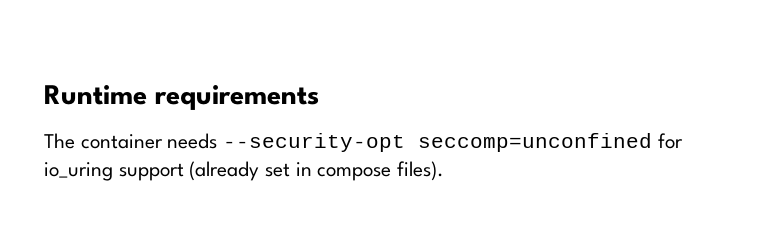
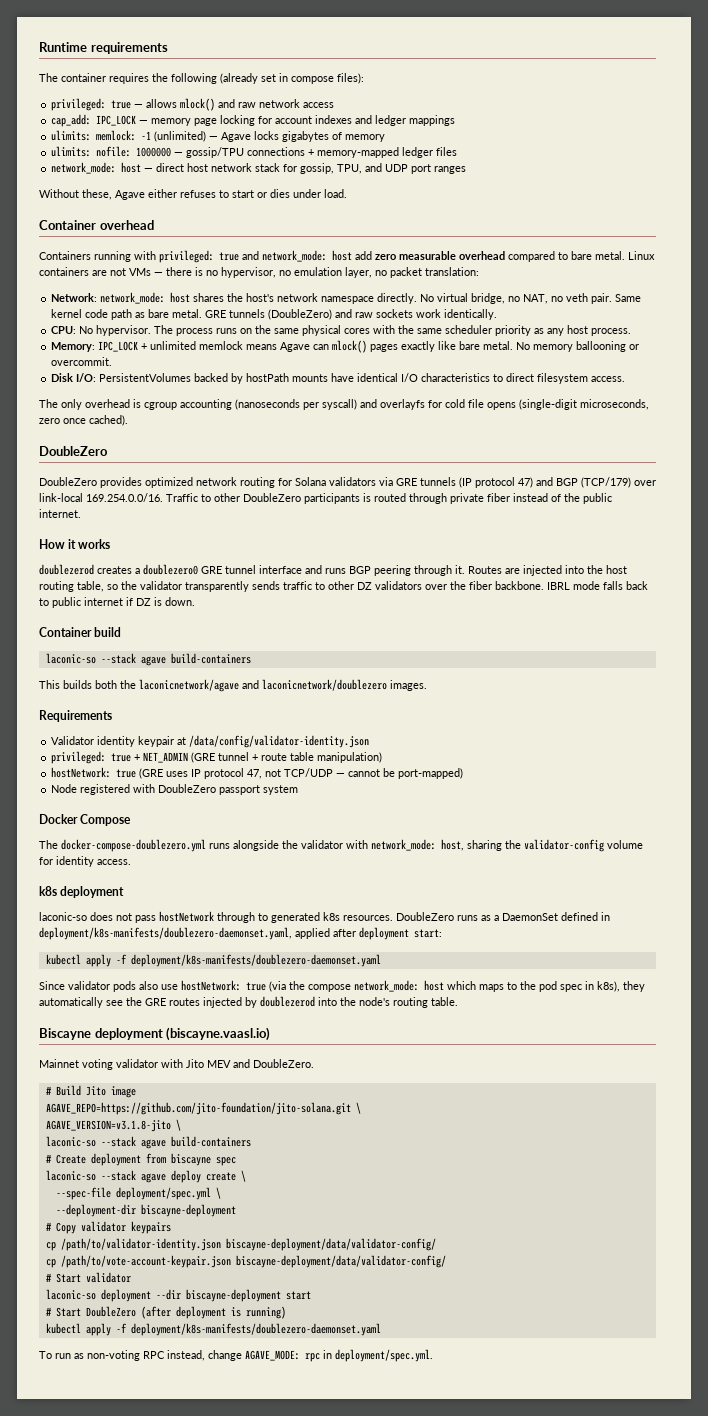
[167,133,683,152] [44,161,445,181] needs --security-opt seccomp=unconfined for io_uring support (already set in compose files). -> [109,73,364,84] [51,98,335,111] [51,114,456,127] [51,130,386,142] [51,146,458,158] [51,162,467,174] [39,189,347,200] [39,220,154,230] [39,250,655,263] [39,267,479,278] [51,292,642,304] [51,309,498,320] [51,325,632,336] [51,340,640,353] [51,357,113,366] [51,373,626,384] [39,399,649,410] [39,415,128,426] [39,446,108,456] [39,477,656,488] [39,493,612,504] [39,509,81,518] [39,539,111,549] [39,564,627,576] [39,581,648,592] [39,597,195,608] [39,627,122,637] [45,653,251,666] [39,679,427,692] [39,710,112,722] [51,735,370,748] [51,751,383,764] [51,767,464,779] [51,784,299,795] [39,814,132,826] [39,839,643,852] [39,856,131,867] [39,886,125,898] [39,911,610,923] [39,927,442,940] [45,954,381,967] [39,980,645,992] [39,996,458,1008] [39,1027,271,1041] [39,1059,314,1070] [45,1085,136,1098] [45,1102,361,1115] [45,1119,181,1132] [45,1136,251,1149] [45,1153,236,1166] [45,1170,246,1183] [55,1187,221,1200] [55,1204,236,1217] [45,1221,171,1234] [45,1238,436,1251] [45,1255,446,1268] [45,1272,131,1283] [45,1289,311,1302] [45,1306,286,1319] [45,1323,381,1336] [39,1349,433,1362] requires the following (already set in compose files): // privileged: true — allows mlock() and raw network access // cap_add: IPC_LOCK — memory page locking for account indexes and ledger mappings // ulimits: memlock: -1 (unlimited) — Agave locks gigabytes of memory // ulimits: nofile: 1000000 — gossip/TPU connections + memory-mapped ledger files // network_mode: host — direct host network stack for gossip, TPU, and UDP port ranges // Without these, Agave either refuses to start or dies under load. // Container overhead // Containers running with privileged: true and network_mode: host add zero measurable overhead compared to bare metal. Linux containers are not VMs — there is no hypervisor, no emulation layer, no packet translation: // Network: network_mode: host shares the host's network namespace directly. No virtual bridge, no NAT, no veth pair. Same kernel code path as bare metal. GRE tunnels (DoubleZero) and raw sockets work identically. // CPU: No hypervisor. The process runs on the same physical cores with the same scheduler priority as any host process. // Memory: IPC_LOCK + unlimited memlock means Agave can mlock() pages exactly like bare metal. No memory ballooning or overcommit. // Disk I/O: PersistentVolumes backed by hostPath mounts have identical I/O characteristics to direct filesystem access. // The only overhead is cgroup accounting (nanoseconds per syscall) and overlayfs for cold file opens (single-digit microseconds, zero once cached). // DoubleZero // DoubleZero provides optimized network routing for Solana validators via GRE tunnels (IP protocol 47) and BGP (TCP/179) over link-local 169.254.0.0/16. Traffic to other DoubleZero participants is routed through private fiber instead of the public internet. // How it works // doublezerod creates a doublezero0 GRE tunnel interface and runs BGP peering through it. Routes are injected into the host routing table, so the validator transparently sends traffic to other DZ validators over the fiber backbone. IBRL mode falls back to public internet if DZ is down. // Container build // laconic-so --stack agave build-containers // This builds both the laconicnetwork/agave and laconicnetwork/doublezero images. // Requirements // Validator identity keypair at /data/config/validator-identity.json // privileged: true + NET_ADMIN (GRE tunnel + route table manipulation) // hostNetwork: true (GRE uses IP protocol 47, not TCP/UDP — cannot be port-mapped) // Node registered with DoubleZero passport system // Docker Compose // The docker-compose-doublezero.yml runs alongside the validator with network_mode: host, sharing the validator-config volume for identity access. // k8s deployment // laconic-so does not pass hostNetwork through to generated k8s resources. DoubleZero runs as a DaemonSet defined in deployment/k8s-manifests/doublezero-daemonset.yaml, applied after deployment start: // kubectl apply -f deployment/k8s-manifests/doublezero-daemonset.yaml // Since validator pods also use hostNetwork: true (via the compose network_mode: host which maps to the pod spec in k8s), they automatically see the GRE routes injected by doublezerod into the node's routing table. // Biscayne deployment (biscayne.vaasl.io) // Mainnet voting validator with Jito MEV and DoubleZero. // # Build Jito image // AGAVE_REPO=https://github.com/jito-foundation/jito-solana.git \ // AGAVE_VERSION=v3.1.8-jito \ // laconic-so --stack agave build-containers // # Create deployment from biscayne spec // laconic-so --stack agave deploy create \ // --spec-file deployment/spec.yml \ // --deployment-dir biscayne-deployment // # Copy validator keypairs // cp /path/to/validator-identity.json biscayne-deployment/data/validator-config/ // cp /path/to/vote-account-keypair.json biscayne-deployment/data/validator-config/ // # Start validator // laconic-so deployment --dir biscayne-deployment start // # Start DoubleZero (after deployment is running) // kubectl apply -f deployment/k8s-manifests/doublezero-daemonset.yaml // To run as non-voting RPC instead, change AGAVE_MODE: rpc in deployment/spec.yml.

